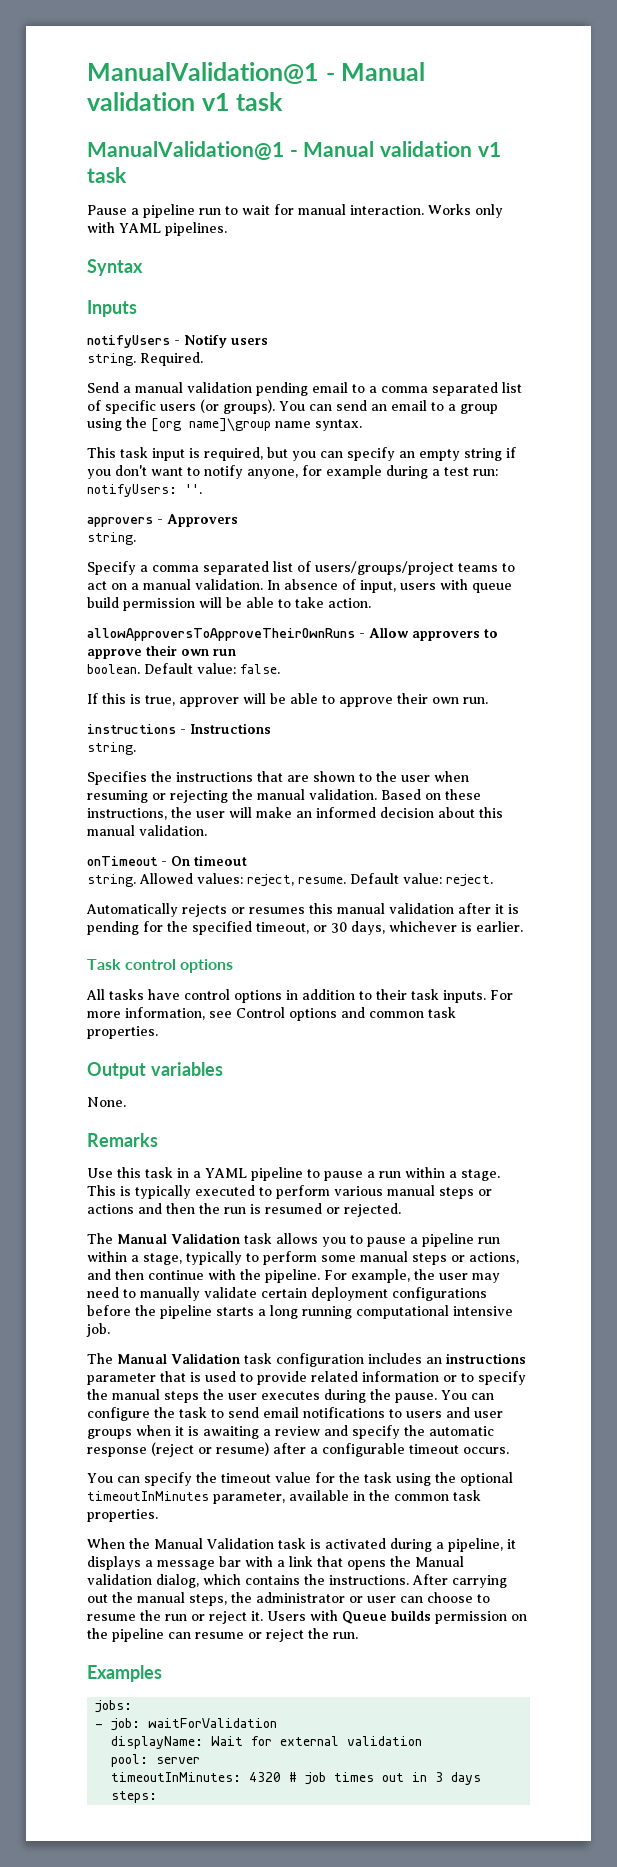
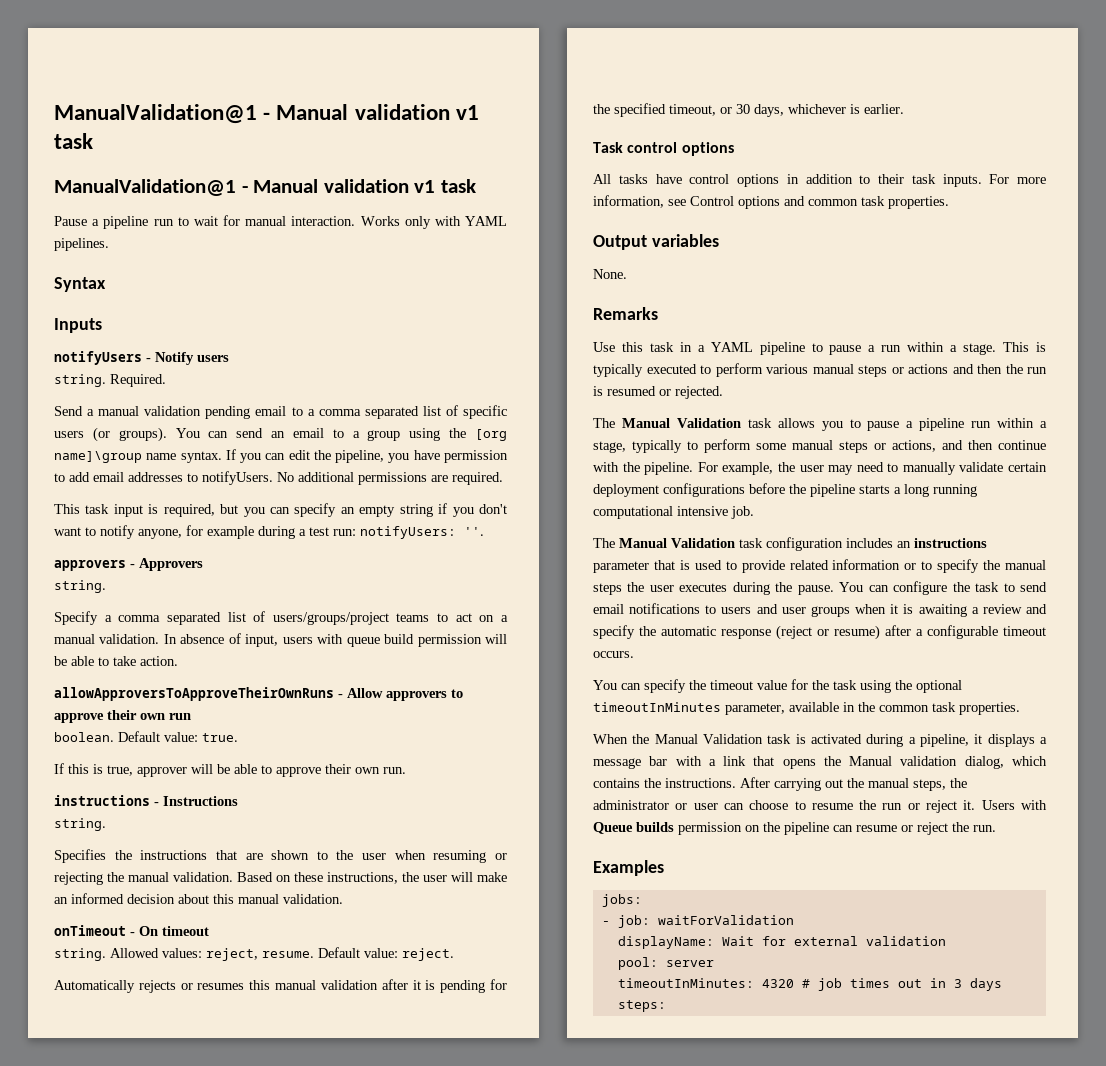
(362, 425) none -> [225,449,508,463] [54,471,503,485] If you can edit the pipeline, you have permission to add email addresses to notifyUsers. No additional permissions are required.
[240,664,280,674] false. -> [202,733,238,742] true.

